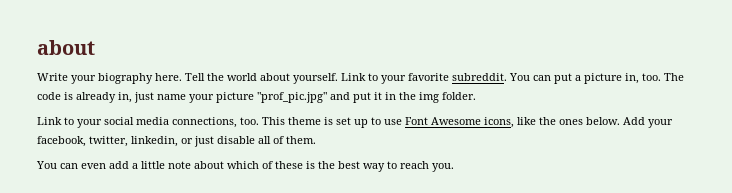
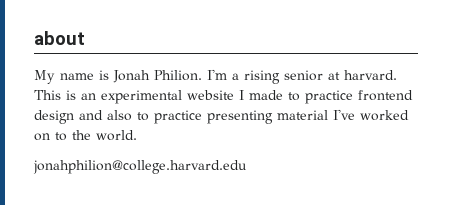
[37,73,684,84] [37,92,476,103] [37,117,673,128] [37,136,316,147] [36,161,454,172] Write your biography here. Tell the world about yourself. Link to your favorite subreddit. You can put a picture in, too. The code is already in, just name your picture "prof_pic.jpg" and put it in the img folder. // Link to your social media connections, too. This theme is set up to use Font Awesome icons, like the ones below. Add your facebook, twitter, linkedin, or just disable all of them. // You can even add a little note about which of these is the best way to reach you. -> [34,69,397,84] [34,90,413,104] [34,109,409,124] [34,130,137,141] [33,160,247,174] My name is Jonah Philion. I'm a rising senior at harvard. This is an experimental website I made to practice frontend design and also to practice presenting material I've worked on to the world. // jonahphilion@college.harvard.edu

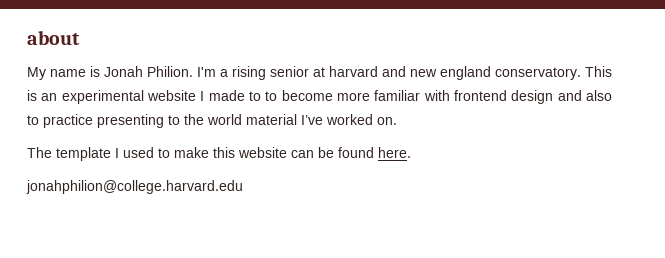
[344,70,397,80] harvard. -> [329,66,581,80] harvard and new england conservatory.
[305,90,353,104] practice -> [265,90,450,101] to become more familiar with
[277,109,409,121] [34,130,137,141] material I've worked on to the world. -> [168,114,397,125] [27,147,411,161] to the world material I’ve worked on. // The template I used to make this website can be found here.

